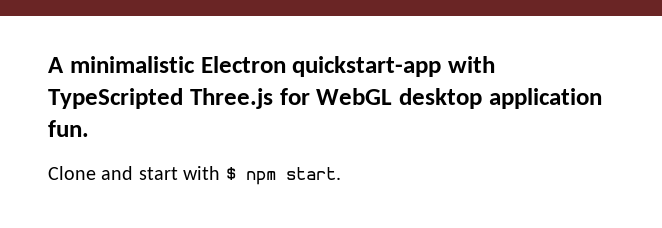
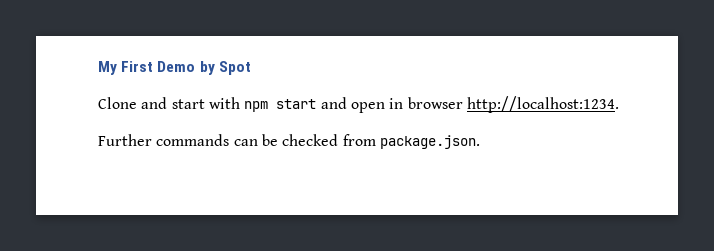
[48,56,495,77] [48,88,602,109] [48,120,89,137] [48,166,341,185] A minimalistic Electron quickstart-app with TypeScripted Three.js for WebGL desktop application fun. // Clone and start with $ npm start. -> [98,61,251,75] [98,96,619,113] [98,134,480,149] My First Demo by Spot // Clone and start with npm start and open in browser http://localhost:1234. // Further commands can be checked from package.json.

